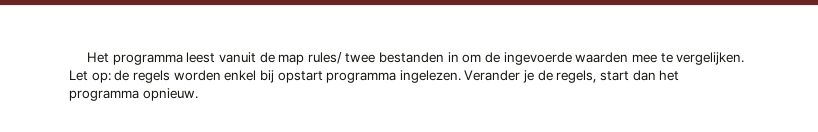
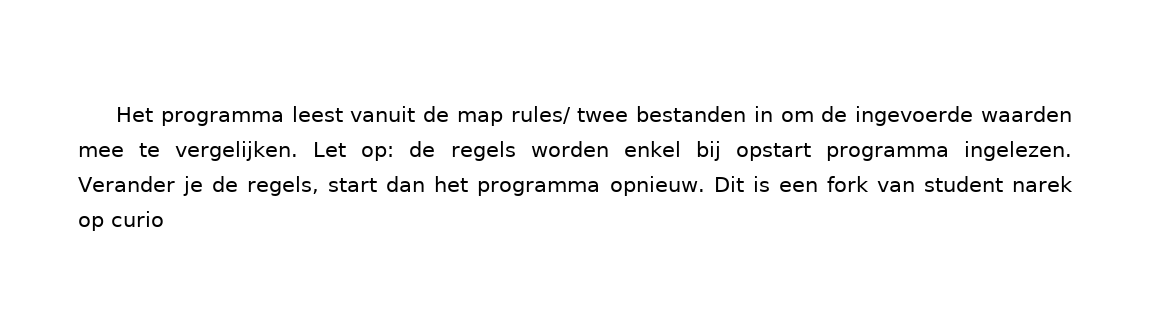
(198, 94) none -> [713,176,1073,192] [78,211,164,231] Dit is een fork van student narek op curio

